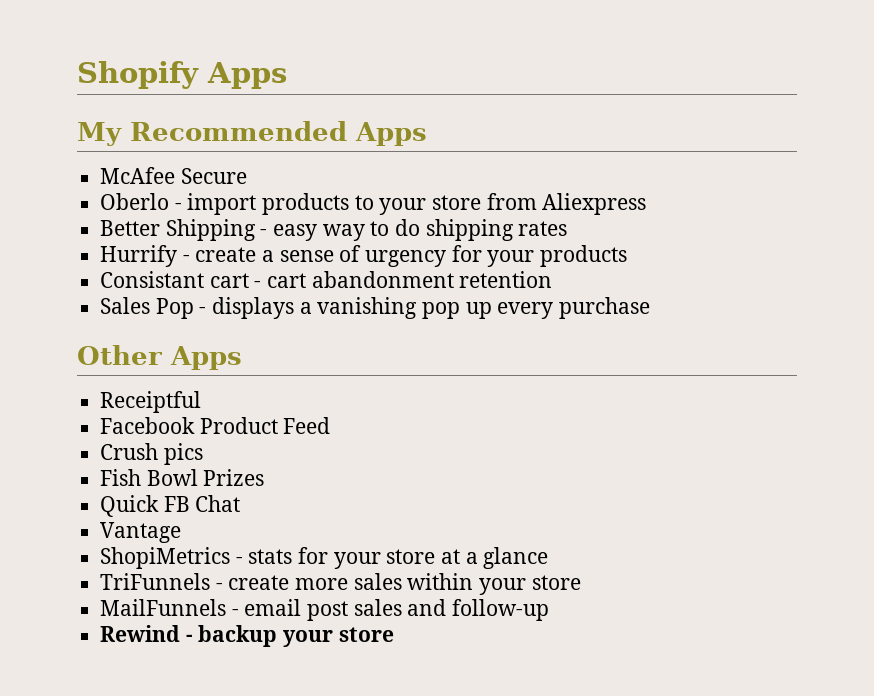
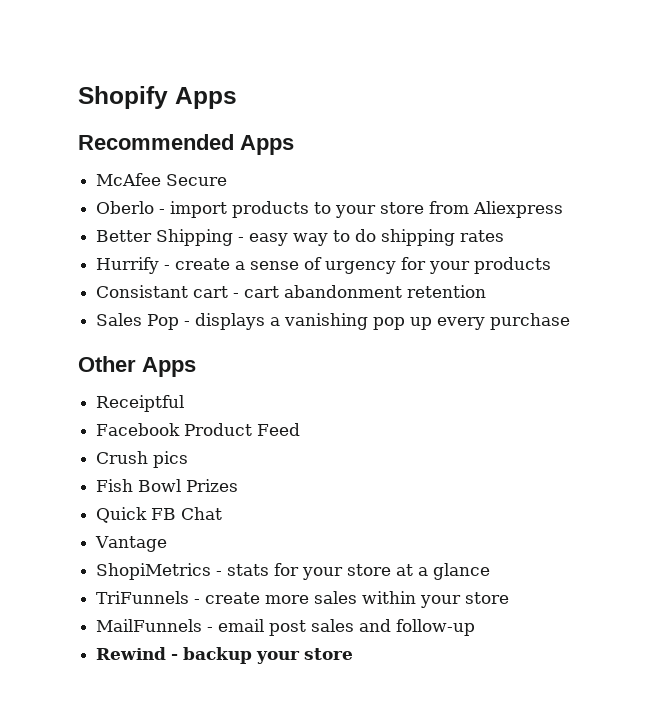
[77,122,122,146] My -> (237, 98) none

